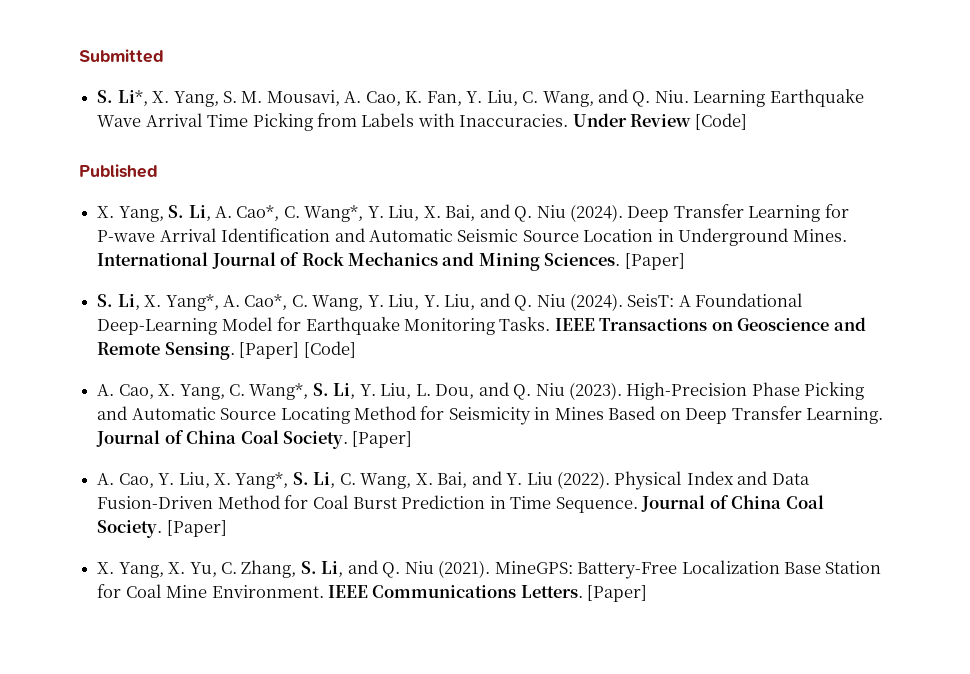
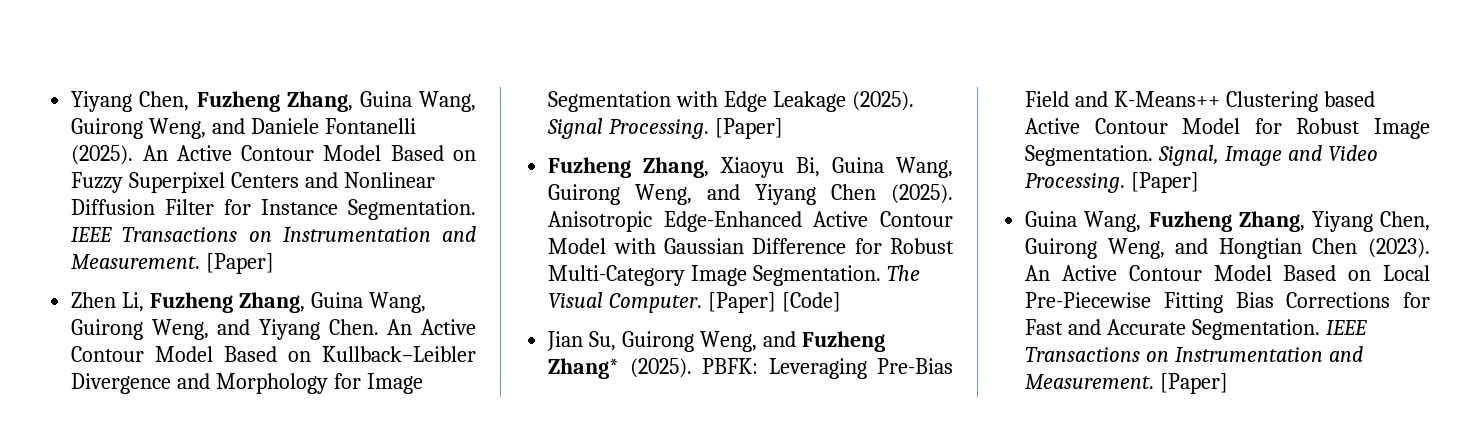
[79,49,164,63] [97,89,864,107] [97,113,747,131] [79,164,158,178] [97,204,849,222] [97,228,847,246] [97,252,685,271] [97,293,804,311] [97,317,866,335] [97,341,356,360] [97,382,865,400] [97,406,884,425] [96,430,413,449] [97,471,810,490] [97,495,824,513] [97,520,227,538] [97,560,882,579] [97,584,583,598] Submitted // S. Li*, X. Yang, S. M. Mousavi, A. Cao, K. Fan, Y. Liu, C. Wang, and Q. Niu. Learning Earthquake Wave Arrival Time Picking from Labels with Inaccuracies. Under Review [Code] // Published // X. Yang, S. Li, A. Cao*, C. Wang*, Y. Liu, X. Bai, and Q. Niu (2024). Deep Transfer Learning for P-wave Arrival Identification and Automatic Seismic Source Location in Underground Mines. International Journal of Rock Mechanics and Mining Sciences. [Paper] // S. Li, X. Yang*, A. Cao*, C. Wang, Y. Liu, Y. Liu, and Q. Niu (2024). SeisT: A Foundational Deep-Learning Model for Earthquake Monitoring Tasks. IEEE Transactions on Geoscience and Remote Sensing. [Paper] [Code] // A. Cao, X. Yang, C. Wang*, S. Li, Y. Liu, L. Dou, and Q. Niu (2023). High-Precision Phase Picking and Automatic Source Locating Method for Seismicity in Mines Based on Deep Transfer Learning. Journal of China Coal Society. [Paper] // A. Cao, Y. Liu, X. Yang*, S. Li, C. Wang, X. Bai, and Y. Liu (2022). Physical Index and Data Fusion-Driven Method for Coal Burst Prediction in Time Sequence. Journal of China Coal Society. [Paper] // X. Yang, X. Yu, C. Zhang, S. Li, and Q. Niu (2021). MineGPS: Battery-Free Localization Base Station for Coal Mine Environment. IEEE Communications Letters. -> [71,91,477,112] [71,118,416,139] [71,145,477,165] [71,172,435,193] [71,199,477,220] [71,226,477,242] [71,253,275,274] [71,292,426,313] [71,319,476,340] [71,346,477,362] [71,373,423,394] [548,91,914,112] [547,118,784,139] [548,157,953,178] [548,184,953,205] [548,211,953,232] [548,238,954,254] [548,265,921,286] [548,292,842,313] [547,331,885,352] [548,358,953,379] [1025,91,1375,112] [1025,118,1430,139] [1025,145,1378,166] [1025,172,1200,193] [1025,211,1430,232] [1025,238,1430,259] [1025,265,1430,281] [1025,292,1430,313] [1025,319,1367,340] [1025,346,1364,362] [1025,374,1155,389] Yiyang Chen, Fuzheng Zhang, Guina Wang, Guirong Weng, and Daniele Fontanelli (2025). An Active Contour Model Based on Fuzzy Superpixel Centers and Nonlinear Diffusion Filter for Instance Segmentation. IEEE Transactions on Instrumentation and Measurement. [Paper] // Zhen Li, Fuzheng Zhang, Guina Wang, Guirong Weng, and Yiyang Chen. An Active Contour Model Based on Kullback–Leibler Divergence and Morphology for Image Segmentation with Edge Leakage (2025). Signal Processing. [Paper] // Fuzheng Zhang, Xiaoyu Bi, Guina Wang, Guirong Weng, and Yiyang Chen (2025). Anisotropic Edge-Enhanced Active Contour Model with Gaussian Difference for Robust Multi-Category Image Segmentation. The Visual Computer. [Paper] [Code] // Jian Su, Guirong Weng, and Fuzheng Zhang* (2025). PBFK: Leveraging Pre-Bias Field and K-Means++ Clustering based Active Contour Model for Robust Image Segmentation. Signal, Image and Video Processing. [Paper] // Guina Wang, Fuzheng Zhang, Yiyang Chen, Guirong Weng, and Hongtian Chen (2023). An Active Contour Model Based on Local Pre-Piecewise Fitting Bias Corrections for Fast and Accurate Segmentation. IEEE Transactions on Instrumentation and Measurement.

